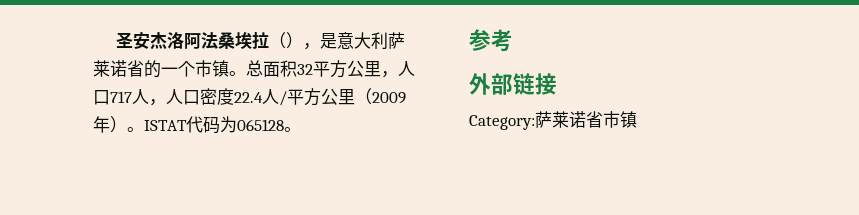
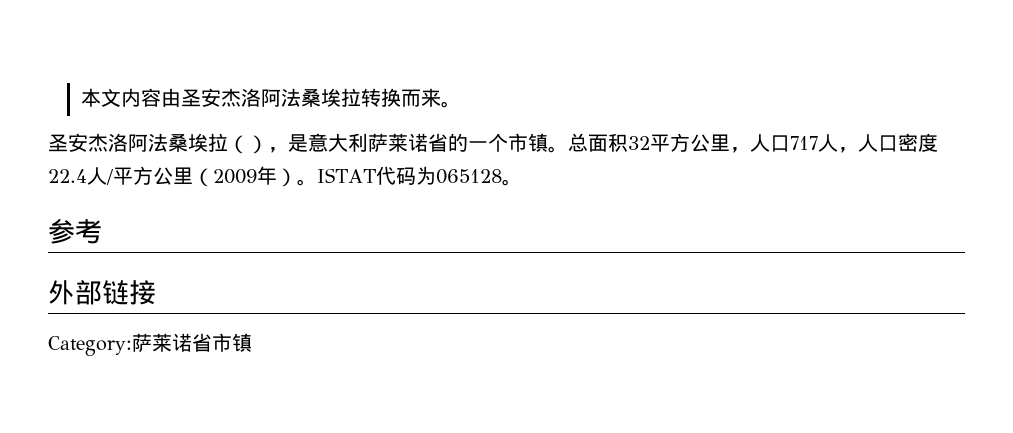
(116, 40) none -> [80,88,461,108] 本文内容由圣安杰洛阿法桑埃拉转换而来。 //

